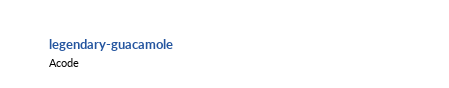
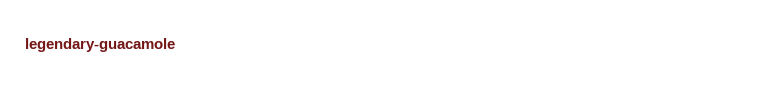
[49,58,79,67] // Acode -> (175, 45) none

